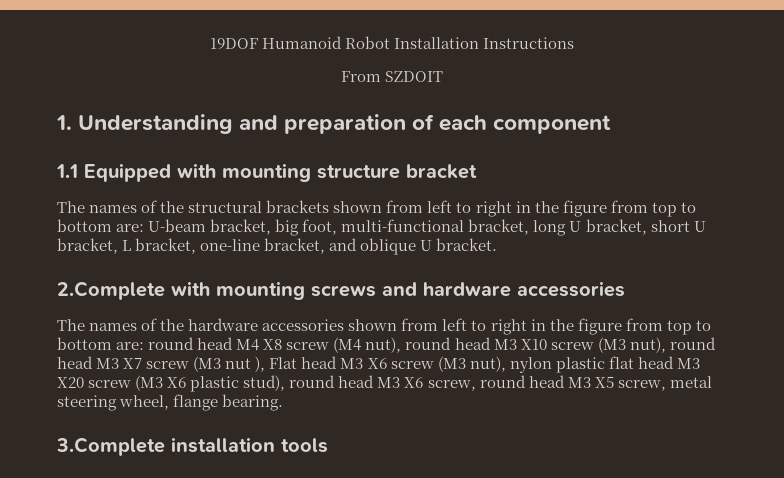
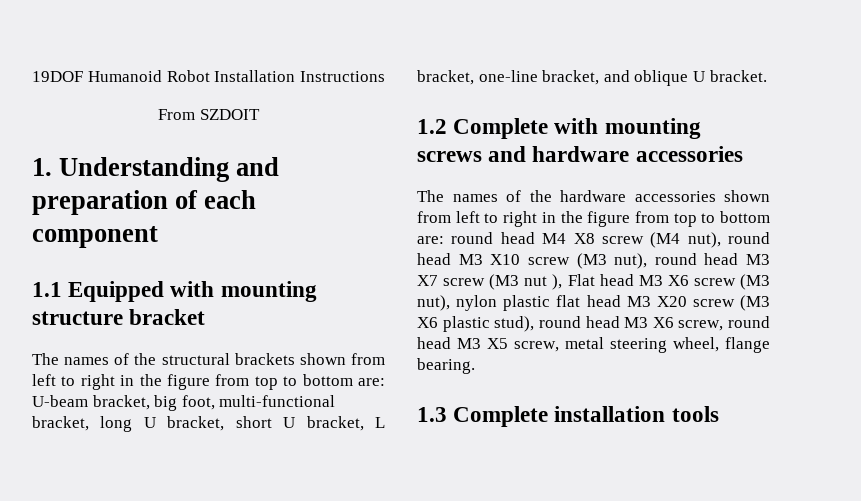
[57,281,165,300] 2.Complete -> [417,118,549,139] 1.2 Complete
[56,437,165,456] 3.Complete -> [417,406,549,427] 1.3 Complete

